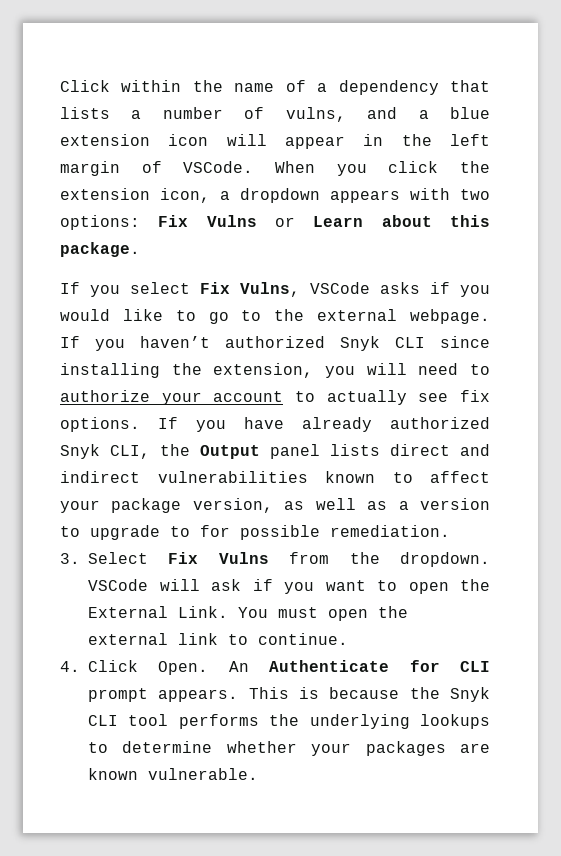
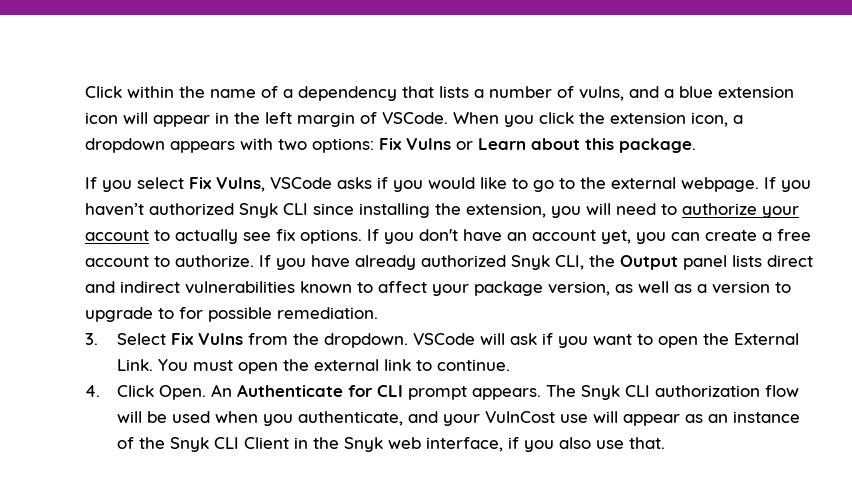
(226, 426) none -> [419,229,811,244] [85,255,306,270] don't have an account yet, you can create a free account to authorize. If you
[248,687,490,702] [88,714,490,729] [88,741,490,756] [88,768,258,780] This is because the Snyk CLI tool performs the underlying lookups to determine whether your packages are known vulnerable. -> [546,385,800,400] [117,411,801,426] [117,437,666,452] The Snyk CLI authorization flow will be used when you authenticate, and your VulnCost use will appear as an instance of the Snyk CLI Client in the Snyk web interface, if you also use that.

